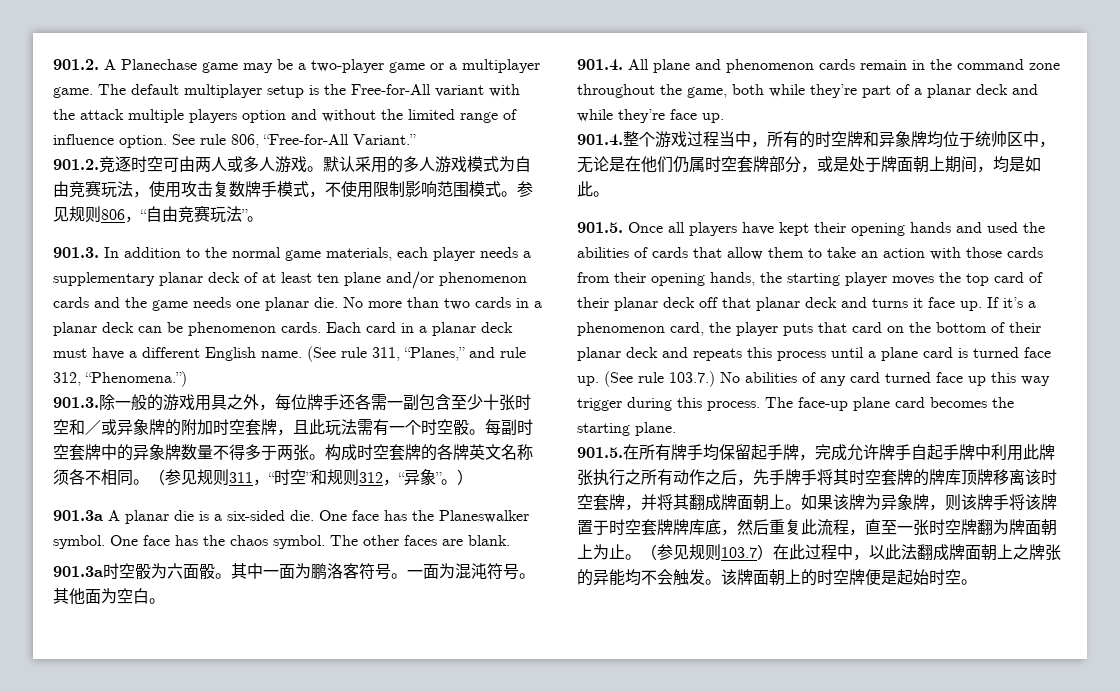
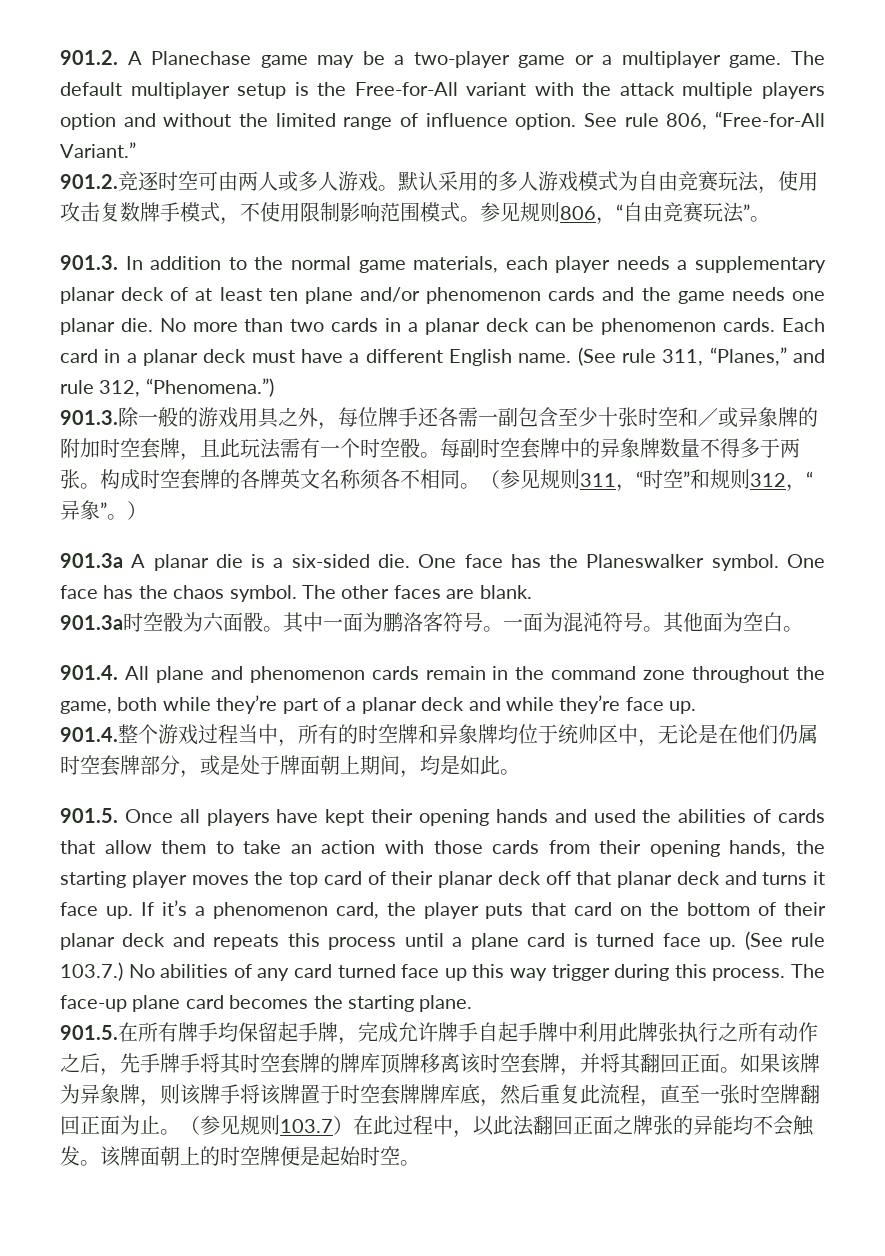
[705,494,785,511] 成牌面朝上 -> [660,1053,720,1073] 回正面
[993,519,1057,536] [577,544,593,559] 为牌面朝上 -> [60,1115,120,1135] 回正面
[933,544,1013,561] 成牌面朝上 -> [553,1115,613,1135] 回正面

